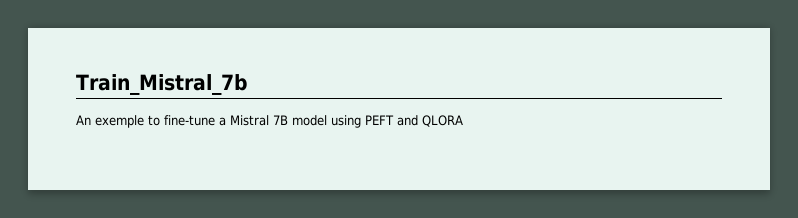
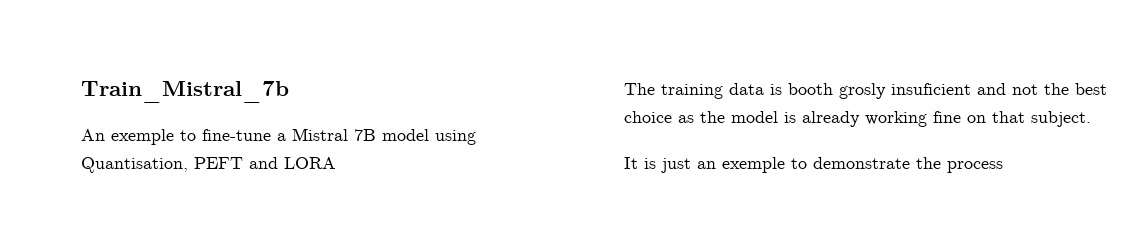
(361, 121) none -> [81,157,188,173] Quantisation,
[422,115,463,127] QLORA -> [284,157,336,169] [624,83,1107,99] [624,111,1091,127] [624,157,1003,173] LORA // The training data is booth grosly insuficient and not the best choice as the model is already working fine on that subject. // It is just an exemple to demonstrate the process

